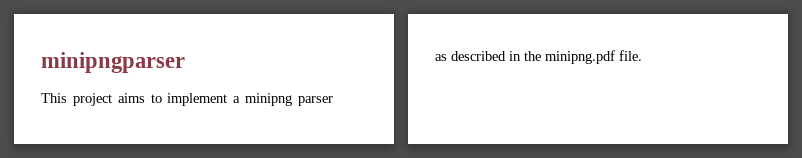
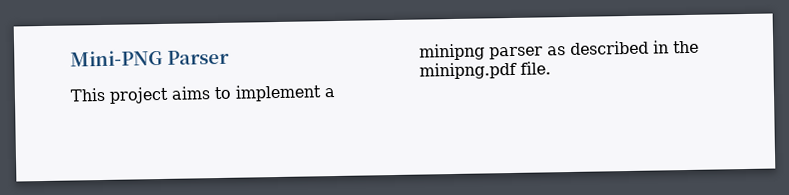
[41,52,185,73] minipngparser -> [70,49,230,67] Mini-PNG Parser

